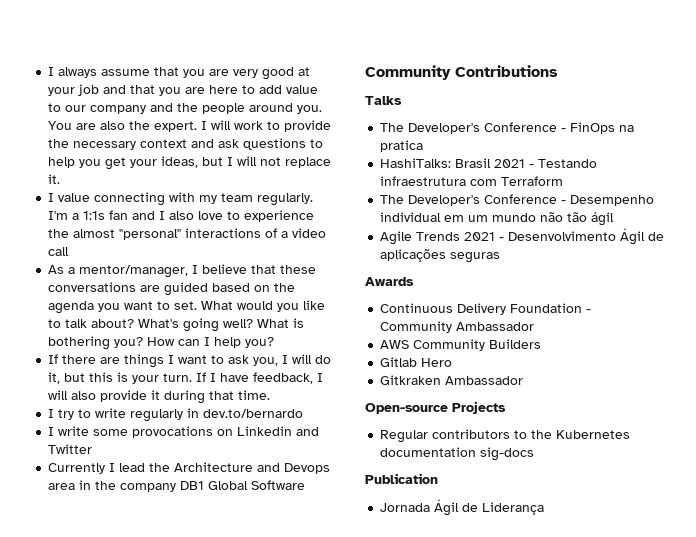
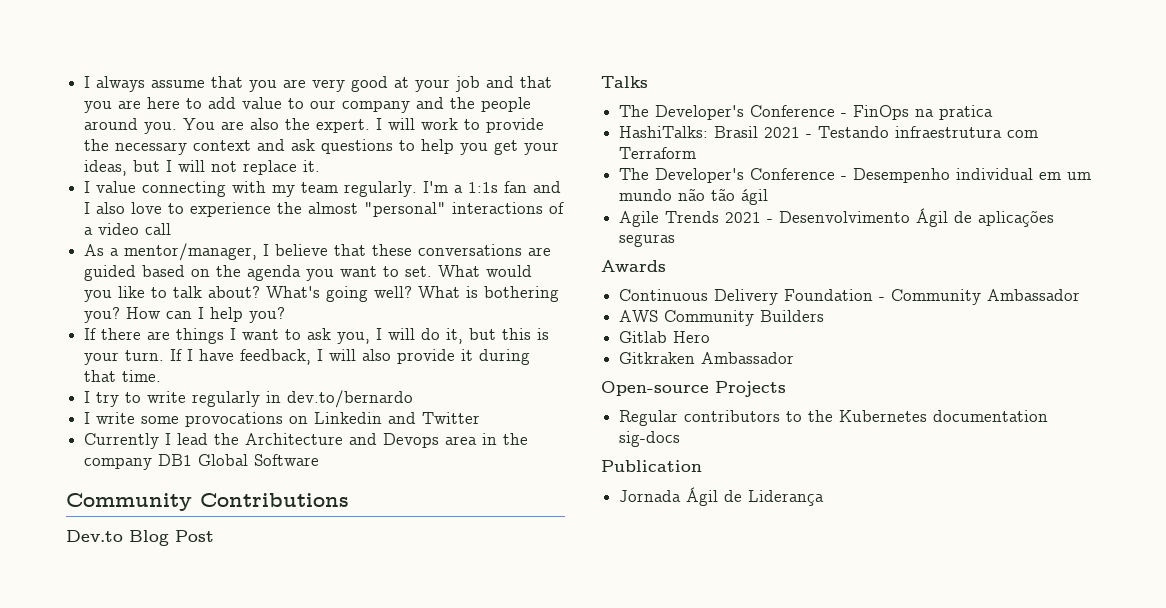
(558, 71) none -> [66,530,214,546] // Dev.to Blog Post

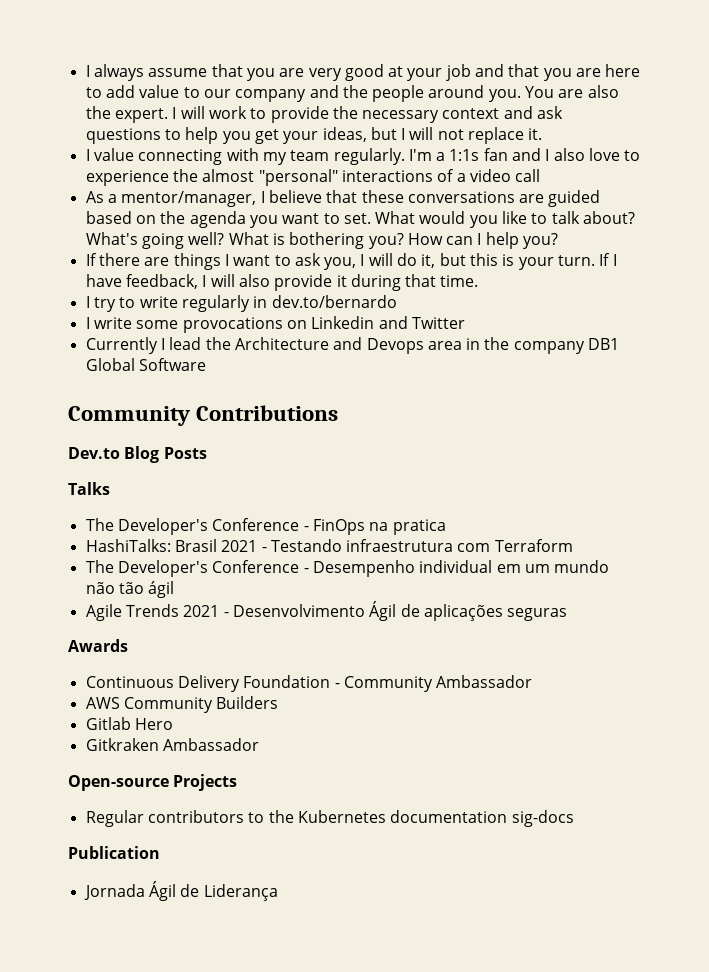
[175,530,214,542] Post -> [163,447,207,459] Posts

